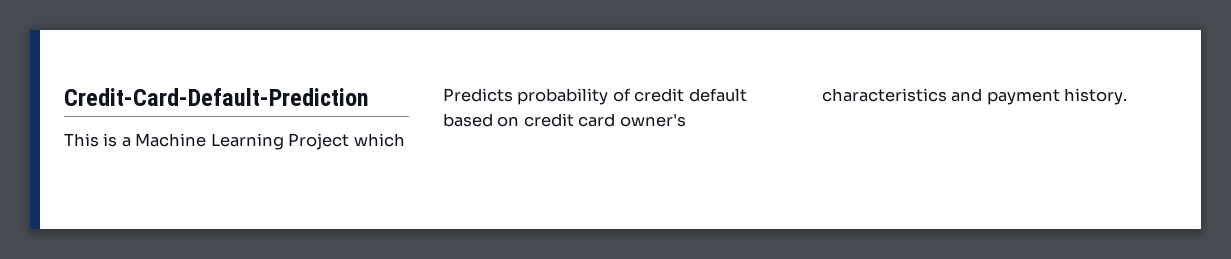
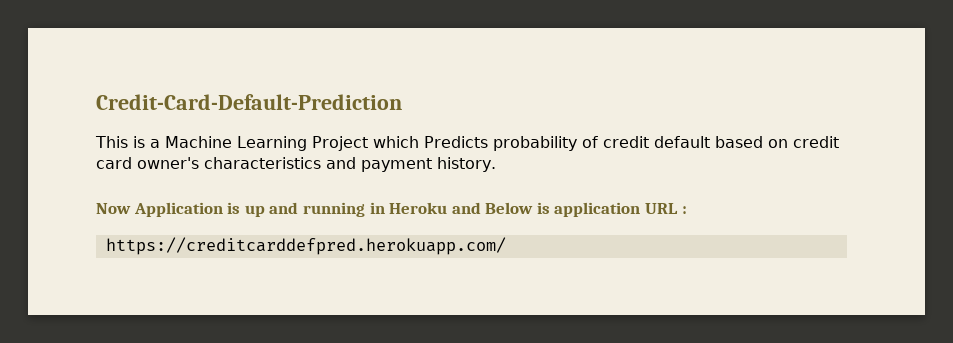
(1128, 96) none -> [96,202,687,217] [105,237,506,255] // Now Application is up and running in Heroku and Below is application URL : // https://creditcarddefpred.herokuapp.com/

